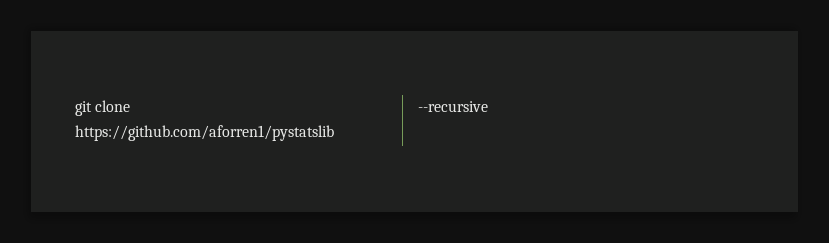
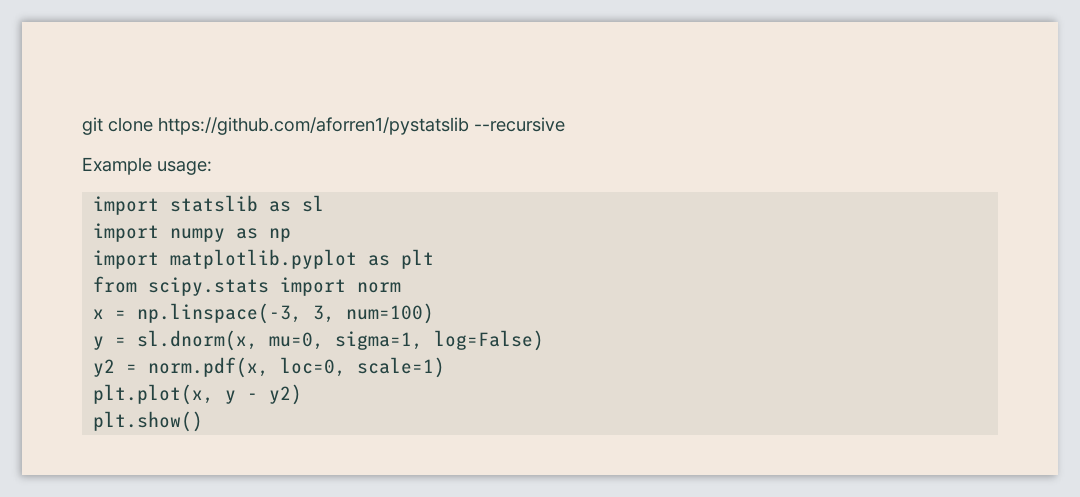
(488, 106) none -> [82,157,212,175] [93,195,325,215] [93,223,292,242] [93,249,435,269] [93,276,402,296] [93,303,435,324] [93,330,545,351] [93,357,446,378] [93,384,303,405] [93,411,204,432] // Example usage: // import statslib as sl // import numpy as np // import matplotlib.pyplot as plt // from scipy.stats import norm // x = np.linspace(-3, 3, num=100) // y = sl.dnorm(x, mu=0, sigma=1, log=False) // y2 = norm.pdf(x, loc=0, scale=1) // plt.plot(x, y - y2) // plt.show()

